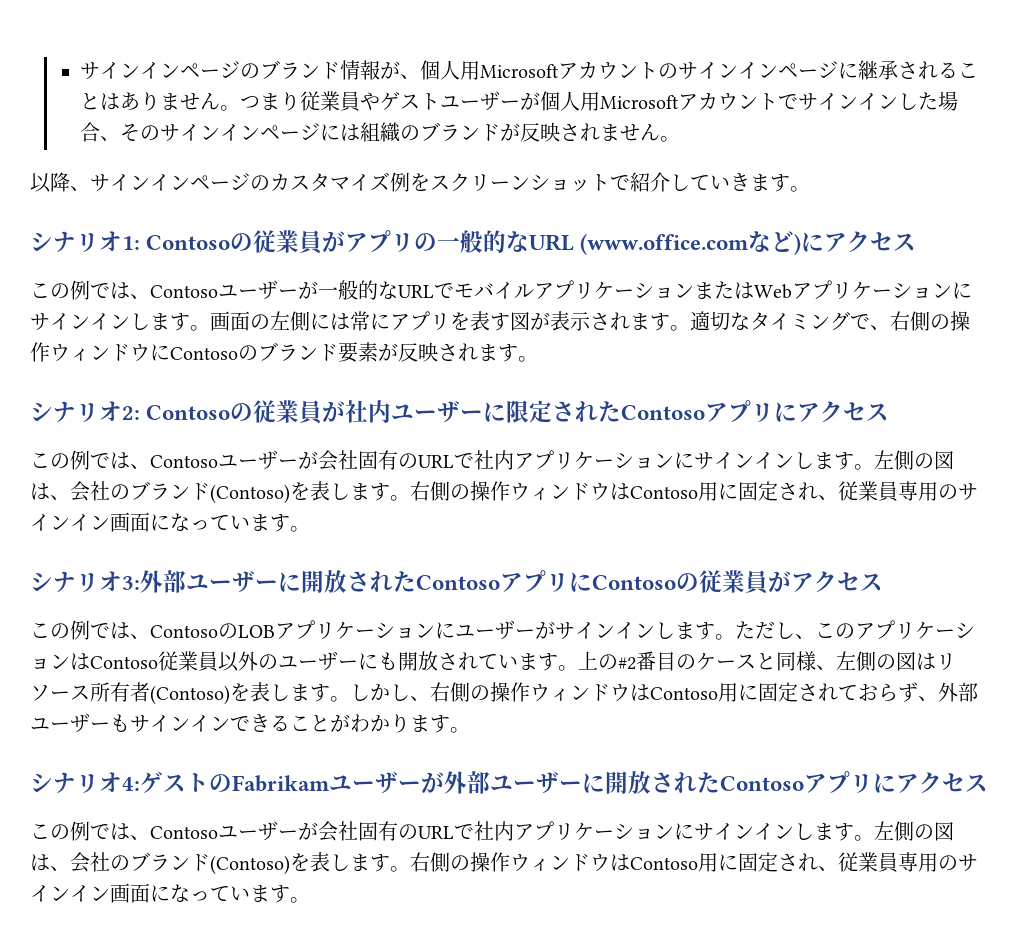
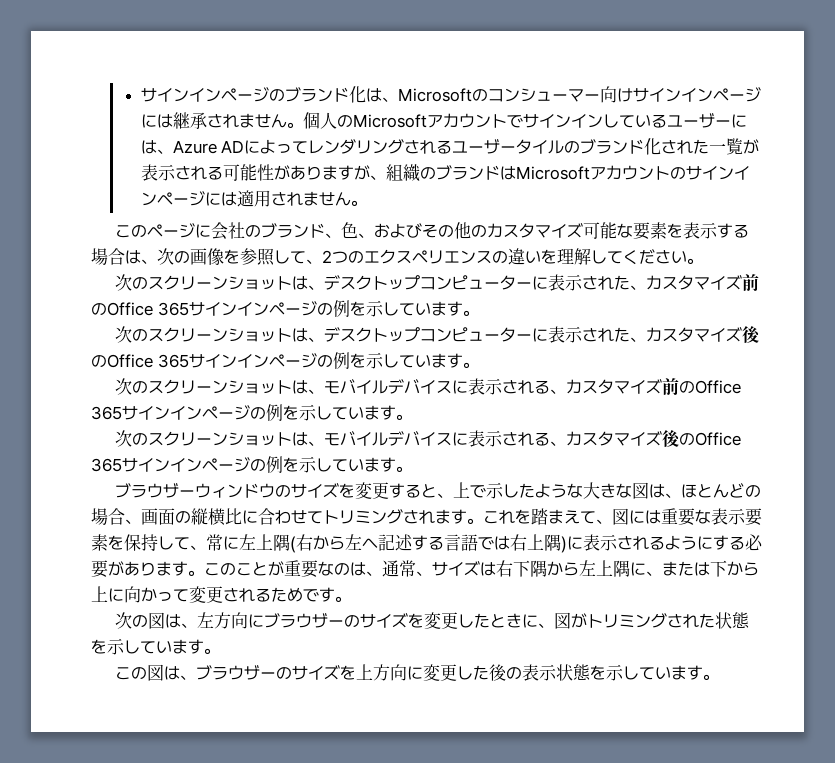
[340,60,481,80] 情報が、個人用 -> [348,86,761,103] [140,112,747,129] [140,138,760,155] [140,164,516,181] 化は、Microsoftのコンシューマー向けサインインページには継承されません。個人のMicrosoftアカウントでサインインしているユーザーには、Azure ADによってレンダリングされるユーザータイルのブランド化された一覧が表示される可能性がありますが、組織のブランドは
[858,60,979,80] [80,91,959,111] [80,122,681,142] [30,172,810,193] [30,230,917,255] [30,280,972,300] [30,311,970,331] [30,342,538,363] [30,400,890,424] [30,450,954,471] [30,481,978,504] [30,512,310,532] [30,570,883,594] [30,620,975,640] [30,651,956,672] [30,682,978,705] [30,713,470,733] [30,771,988,794] [30,821,954,842] [30,852,978,875] [30,883,210,903] 継承されることはありません。つまり従業員やゲストユーザーが個人用Microsoftアカウントでサインインした場合、そのサインインページには組織のブランドが反映されません。 // 以降、サインインページのカスタマイズ例をスクリーンショットで紹介していきます。 // シナリオ1: Contosoの従業員がアプリの一般的なURL (www.office.comなど)にアクセス // この例では、Contosoユーザーが一般的なURLでモバイルアプリケーションまたはWebアプリケーションにサインインします。画面の左側には常にアプリを表す図が表示されます。適切なタイミングで、右側の操作ウィンドウにContosoのブランド要素が反映されます。 // シナリオ2: Contosoの従業員が社内ユーザーに限定されたContosoアプリにアクセス // この例では、Contosoユーザーが会社固有のURLで社内アプリケーションにサインインします。左側の図は、会社のブランド(Contoso)を表します。右側の操作ウィンドウはContoso用に固定され、従業員専用のサインイン画面になっています。 // シナリオ3:外部ユーザーに開放されたContosoアプリにContosoの従業員がアクセス // この例では、ContosoのLOBアプリケーションにユーザーがサインインします。ただし、このアプリケーションはContoso従業員以外のユーザーにも開放されています。上の#2番目のケースと同様、左側の図はリソース所有者(Contoso)を表します。しかし、右側の操作ウィンドウはContoso用に固定されておらず、外部ユーザーもサインインできることがわかります。 // シナリオ4:ゲストのFabrikamユーザーが外部ユーザーに開放されたContosoアプリにアクセス // この例では、Contosoユーザーが会社固有のURLで社内アプリケーションにサインインします。左側の図は、会社のブランド(Contoso)を表します。右側の操作ウィンドウはContoso用に固定され、従業員専用のサインイン画面になっ -> [220,190,367,207] [115,222,750,240] [91,248,703,266] [115,274,760,291] [91,300,479,317] [115,326,761,343] [91,352,479,369] [115,378,742,395] [91,404,412,421] [115,430,742,447] [91,456,412,473] [115,482,762,499] [91,508,762,526] [91,534,763,553] [91,560,759,578] [91,586,351,603] [115,612,751,629] [91,638,220,655] [115,664,640,681] は適用されません。 // このページに会社のブランド、色、およびその他のカスタマイズ可能な要素を表示する場合は、次の画像を参照して、2つのエクスペリエンスの違いを理解してください。 // 次のスクリーンショットは、デスクトップコンピューターに表示された、カスタマイズ前のOffice 365サインインページの例を示しています。 // 次のスクリーンショットは、デスクトップコンピューターに表示された、カスタマイズ後のOffice 365サインインページの例を示しています。 // 次のスクリーンショットは、モバイルデバイスに表示される、カスタマイズ前のOffice 365サインインページの例を示しています。 // 次のスクリーンショットは、モバイルデバイスに表示される、カスタマイズ後のOffice 365サインインページの例を示しています。 // ブラウザーウィンドウのサイズを変更すると、上で示したような大きな図は、ほとんどの場合、画面の縦横比に合わせてトリミングされます。これを踏まえて、図には重要な表示要素を保持して、常に左上隅(右から左へ記述する言語では右上隅)に表示されるようにする必要があります。このことが重要なのは、通常、サイズは右下隅から左上隅に、または下から上に向かって変更されるためです。 // 次の図は、左方向にブラウザーのサイズを変更したときに、図がトリミングされた状態を示しています。 // この図は、ブラウザーのサイズを上方向に変更した後の表示状態を示し

